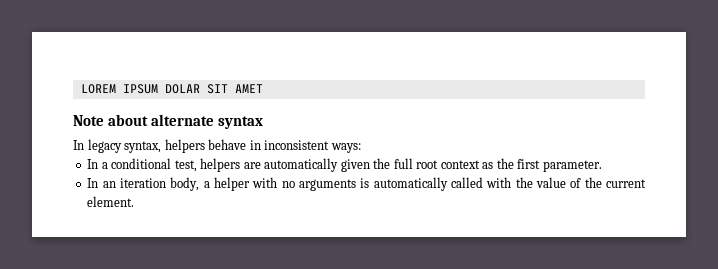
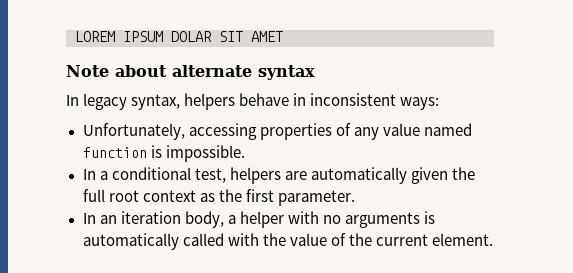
(361, 148) none -> [82,123,472,140] [82,145,245,162] // Unfortunately, accessing properties of any value named function is impossible.

